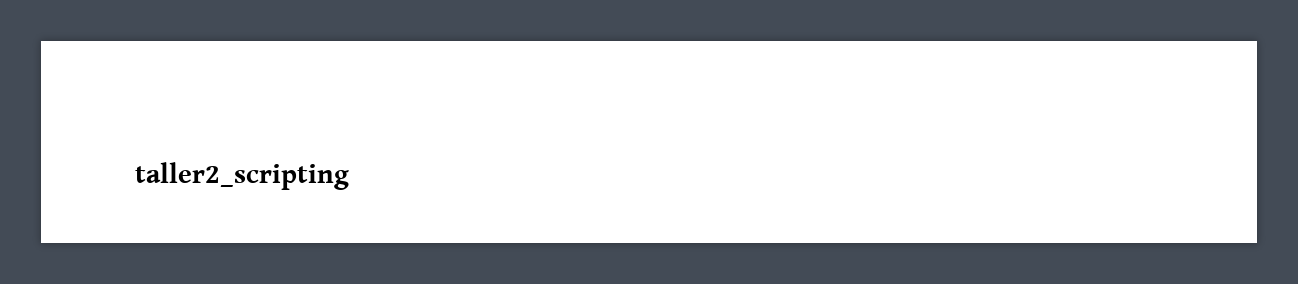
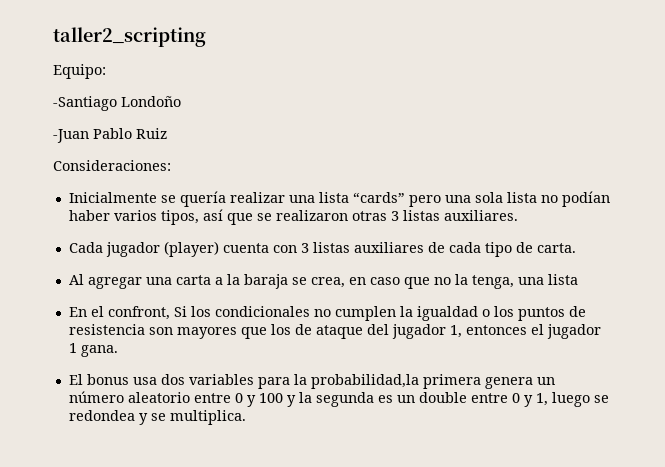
(349, 176) none -> [53,64,106,79] [53,96,181,111] [53,128,167,143] [53,160,171,171] [68,191,610,207] [68,209,518,225] [68,241,576,257] [68,274,578,289] [68,306,586,321] [68,324,601,339] [68,343,118,357] [68,374,555,389] [68,391,609,407] [68,410,246,425] // Equipo: // -Santiago Londoño // -Juan Pablo Ruiz // Consideraciones: // Inicialmente se quería realizar una lista “cards” pero una sola lista no podían haber varios tipos, así que se realizaron otras 3 listas auxiliares. // Cada jugador (player) cuenta con 3 listas auxiliares de cada tipo de carta. // Al agregar una carta a la baraja se crea, en caso que no la tenga, una lista // En el confront, Si los condicionales no cumplen la igualdad o los puntos de resistencia son mayores que los de ataque del jugador 1, entonces el jugador 1 gana. // El bonus usa dos variables para la probabilidad,la primera genera un número aleatorio entre 0 y 100 y la segunda es un double entre 0 y 1, luego se redondea y se multiplica.

